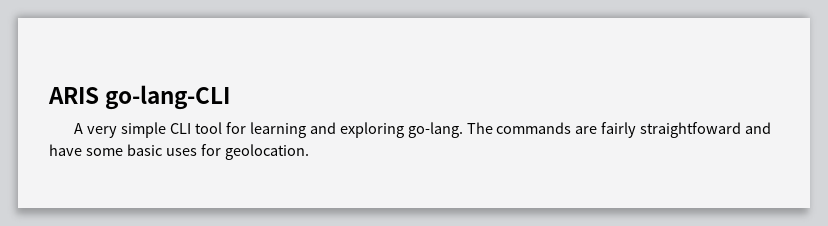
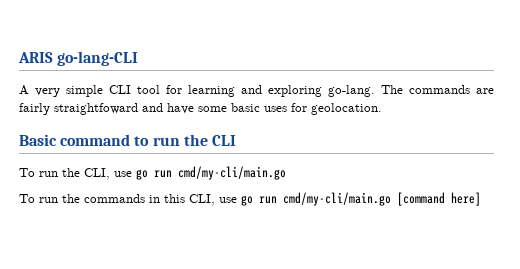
(309, 152) none -> [19,134,236,146] [19,166,286,180] [19,192,481,206] // Basic command to run the CLI // To run the CLI, use go run cmd/my-cli/main.go // To run the commands in this CLI, use go run cmd/my-cli/main.go [command here]

